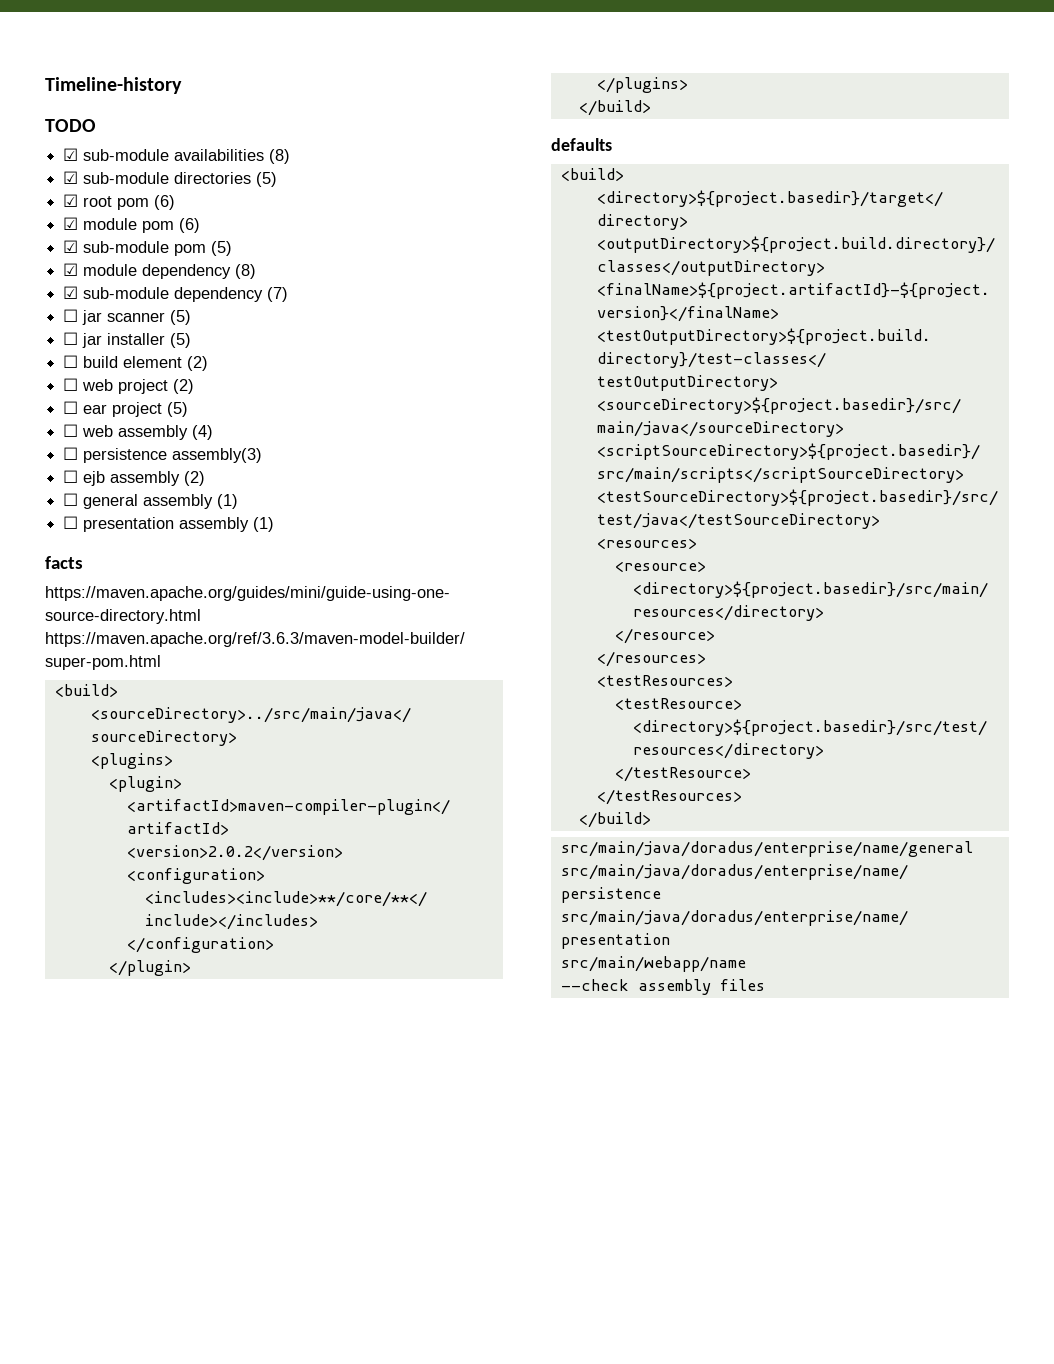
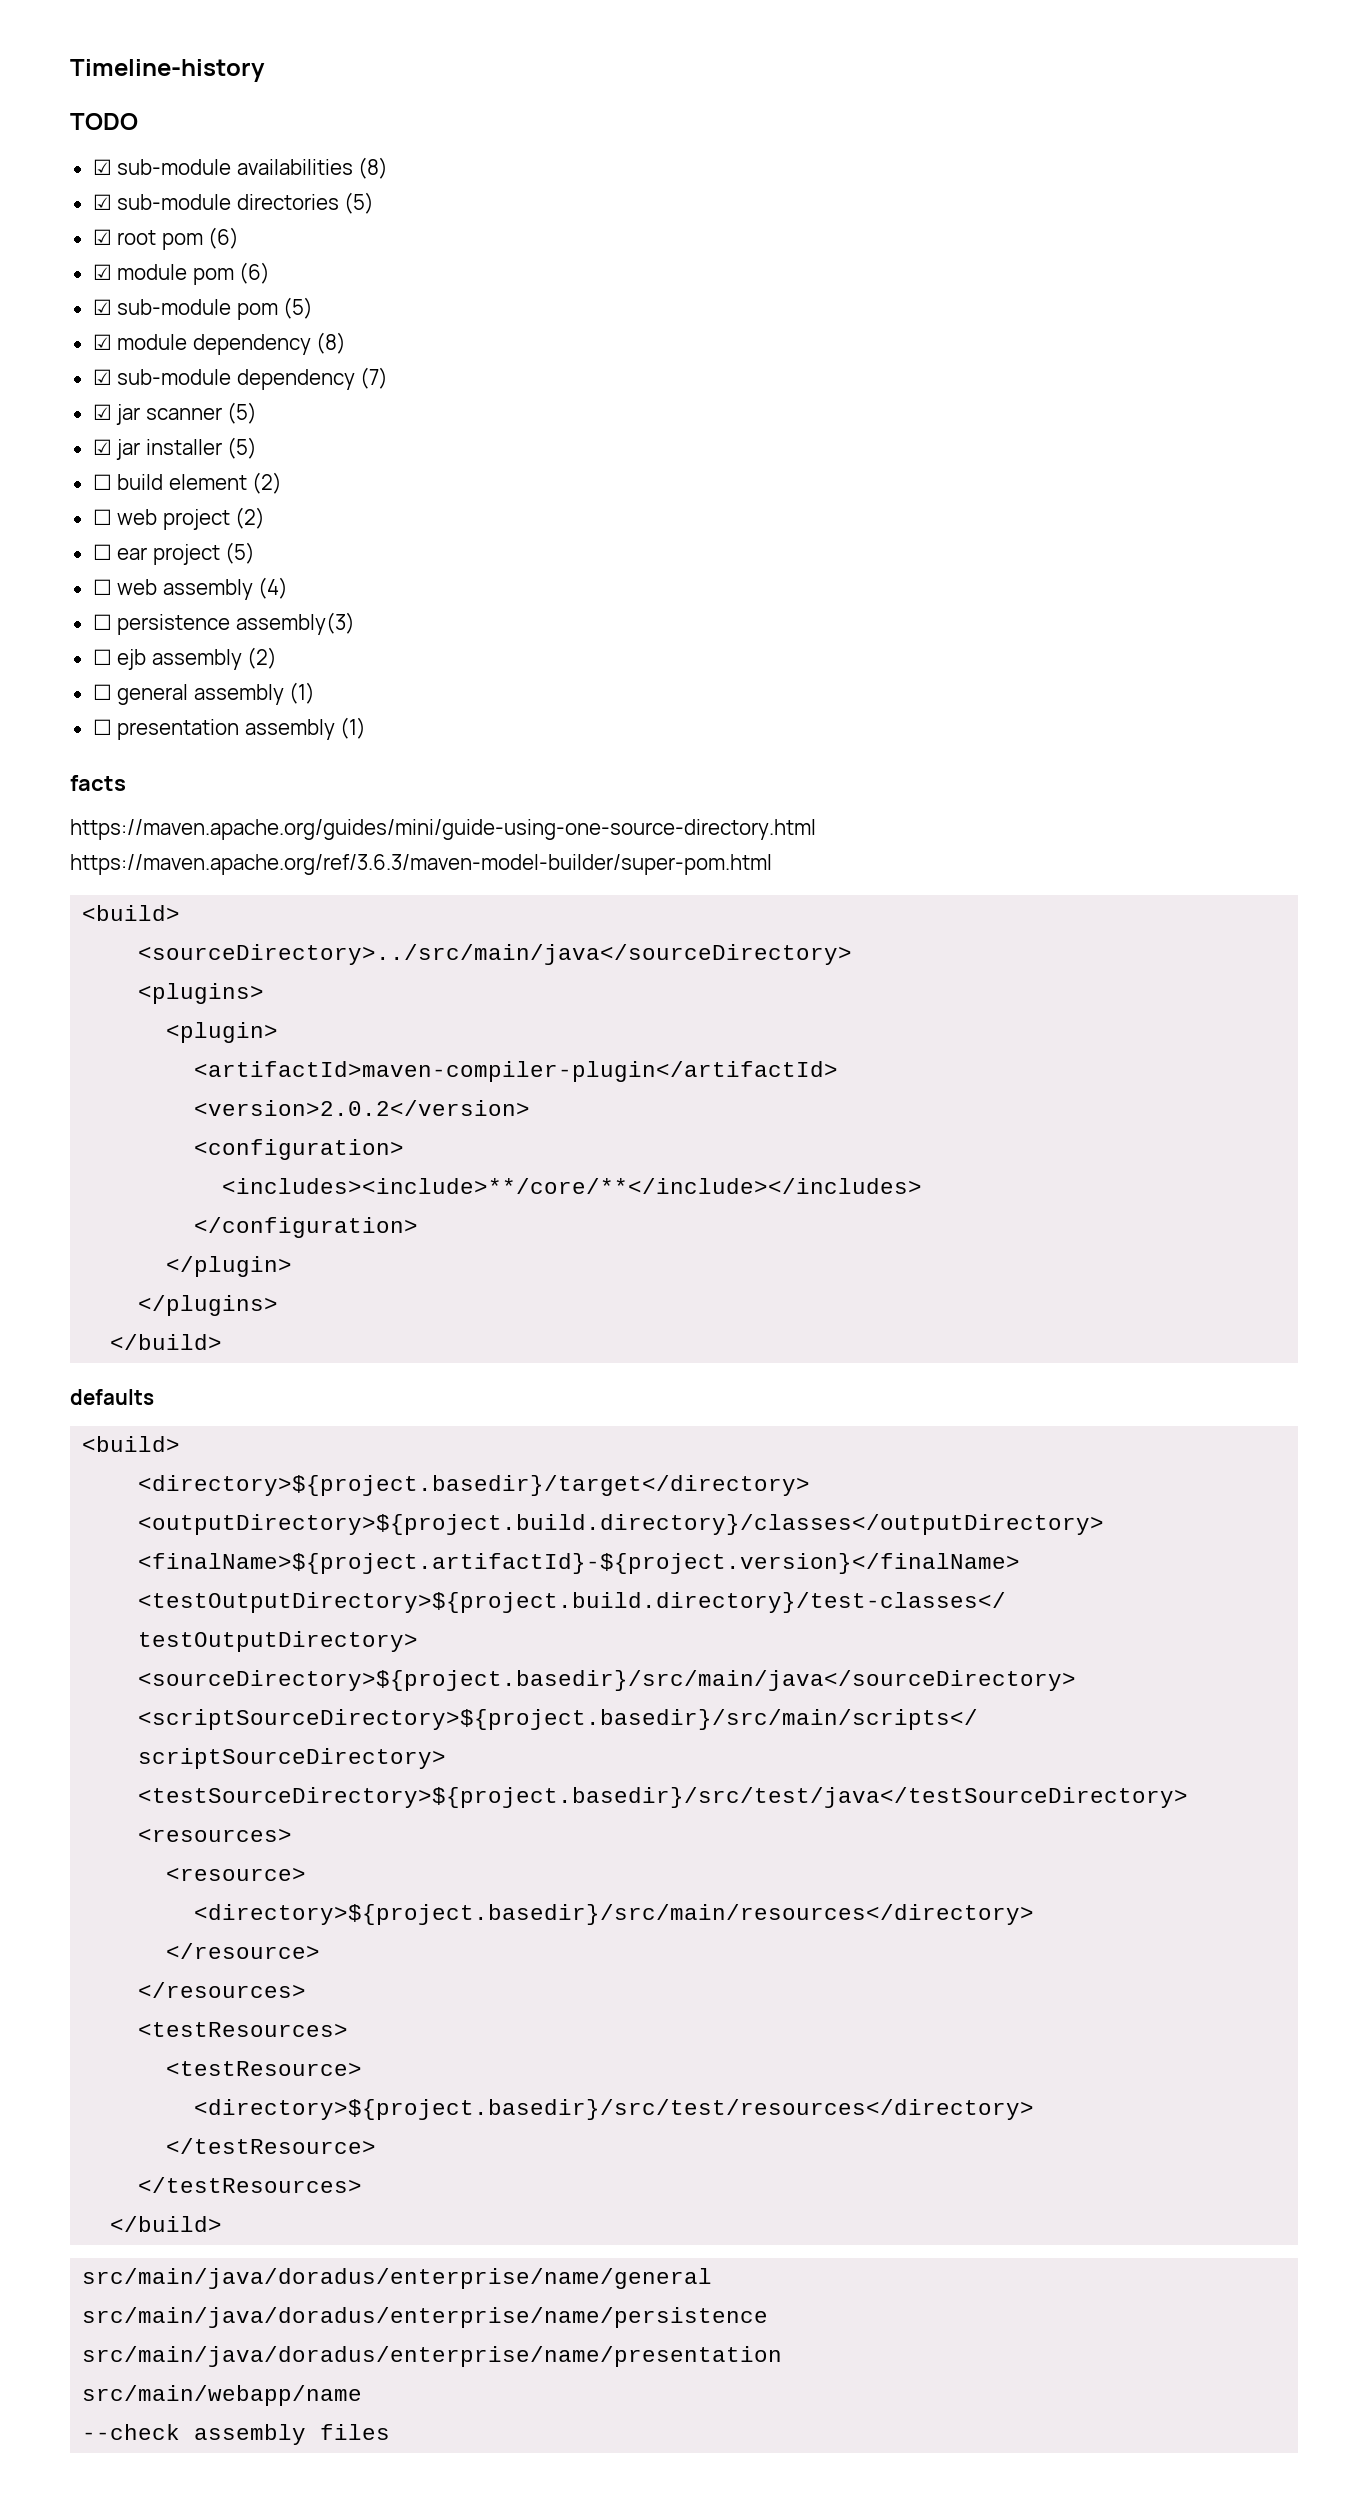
[63,309,79,322] ☐ -> [92,404,112,420] ☑
[63,332,79,345] ☐ -> [92,439,112,455] ☑

